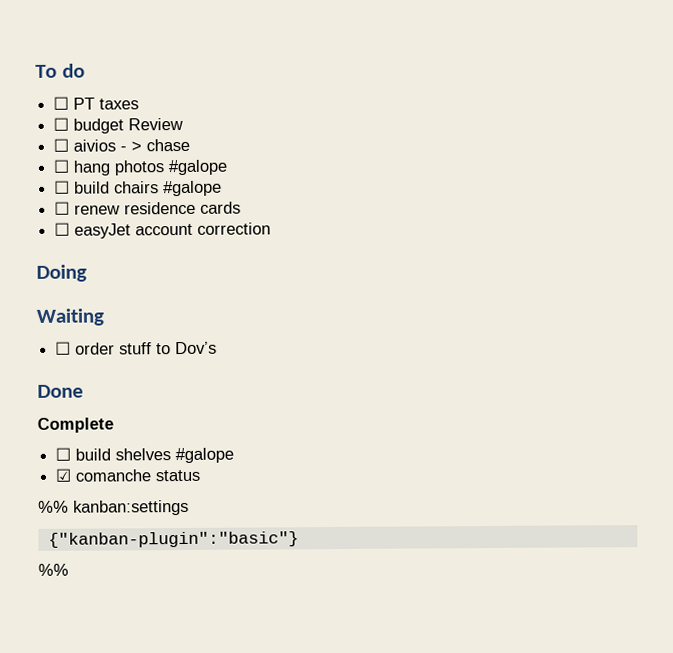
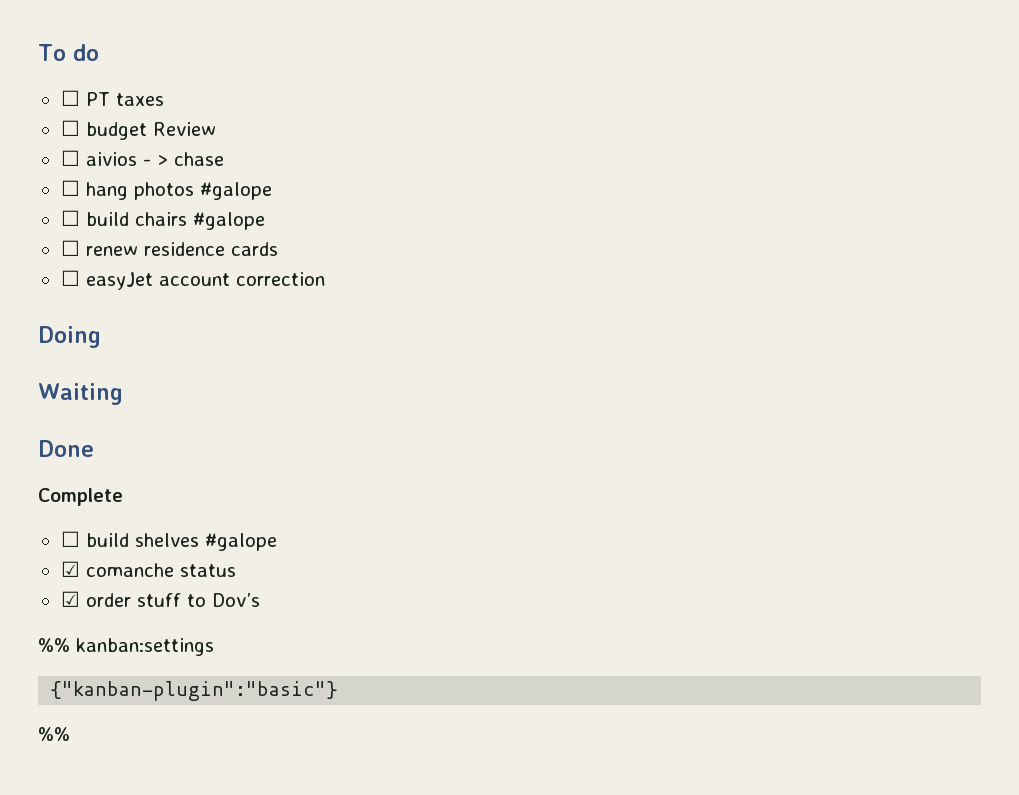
[55,341,218,355] // ☐ order stuff to Dov’s -> (123, 394) none
(201, 475) none -> [60,591,260,607] // ☑ order stuff to Dov’s

